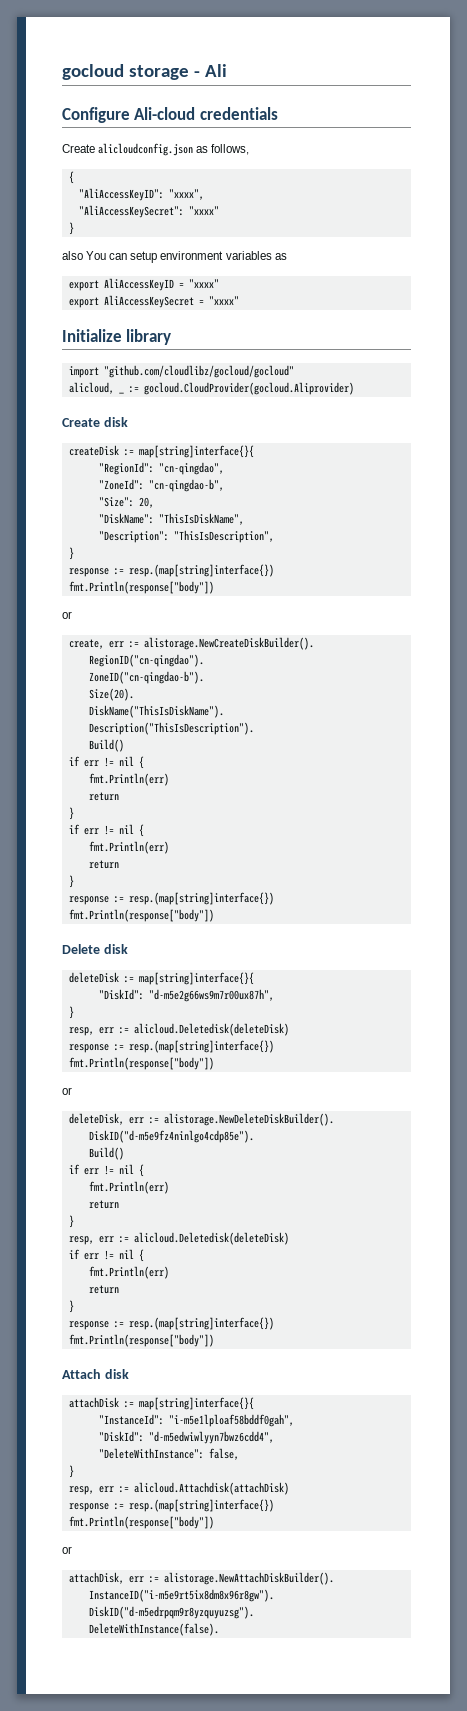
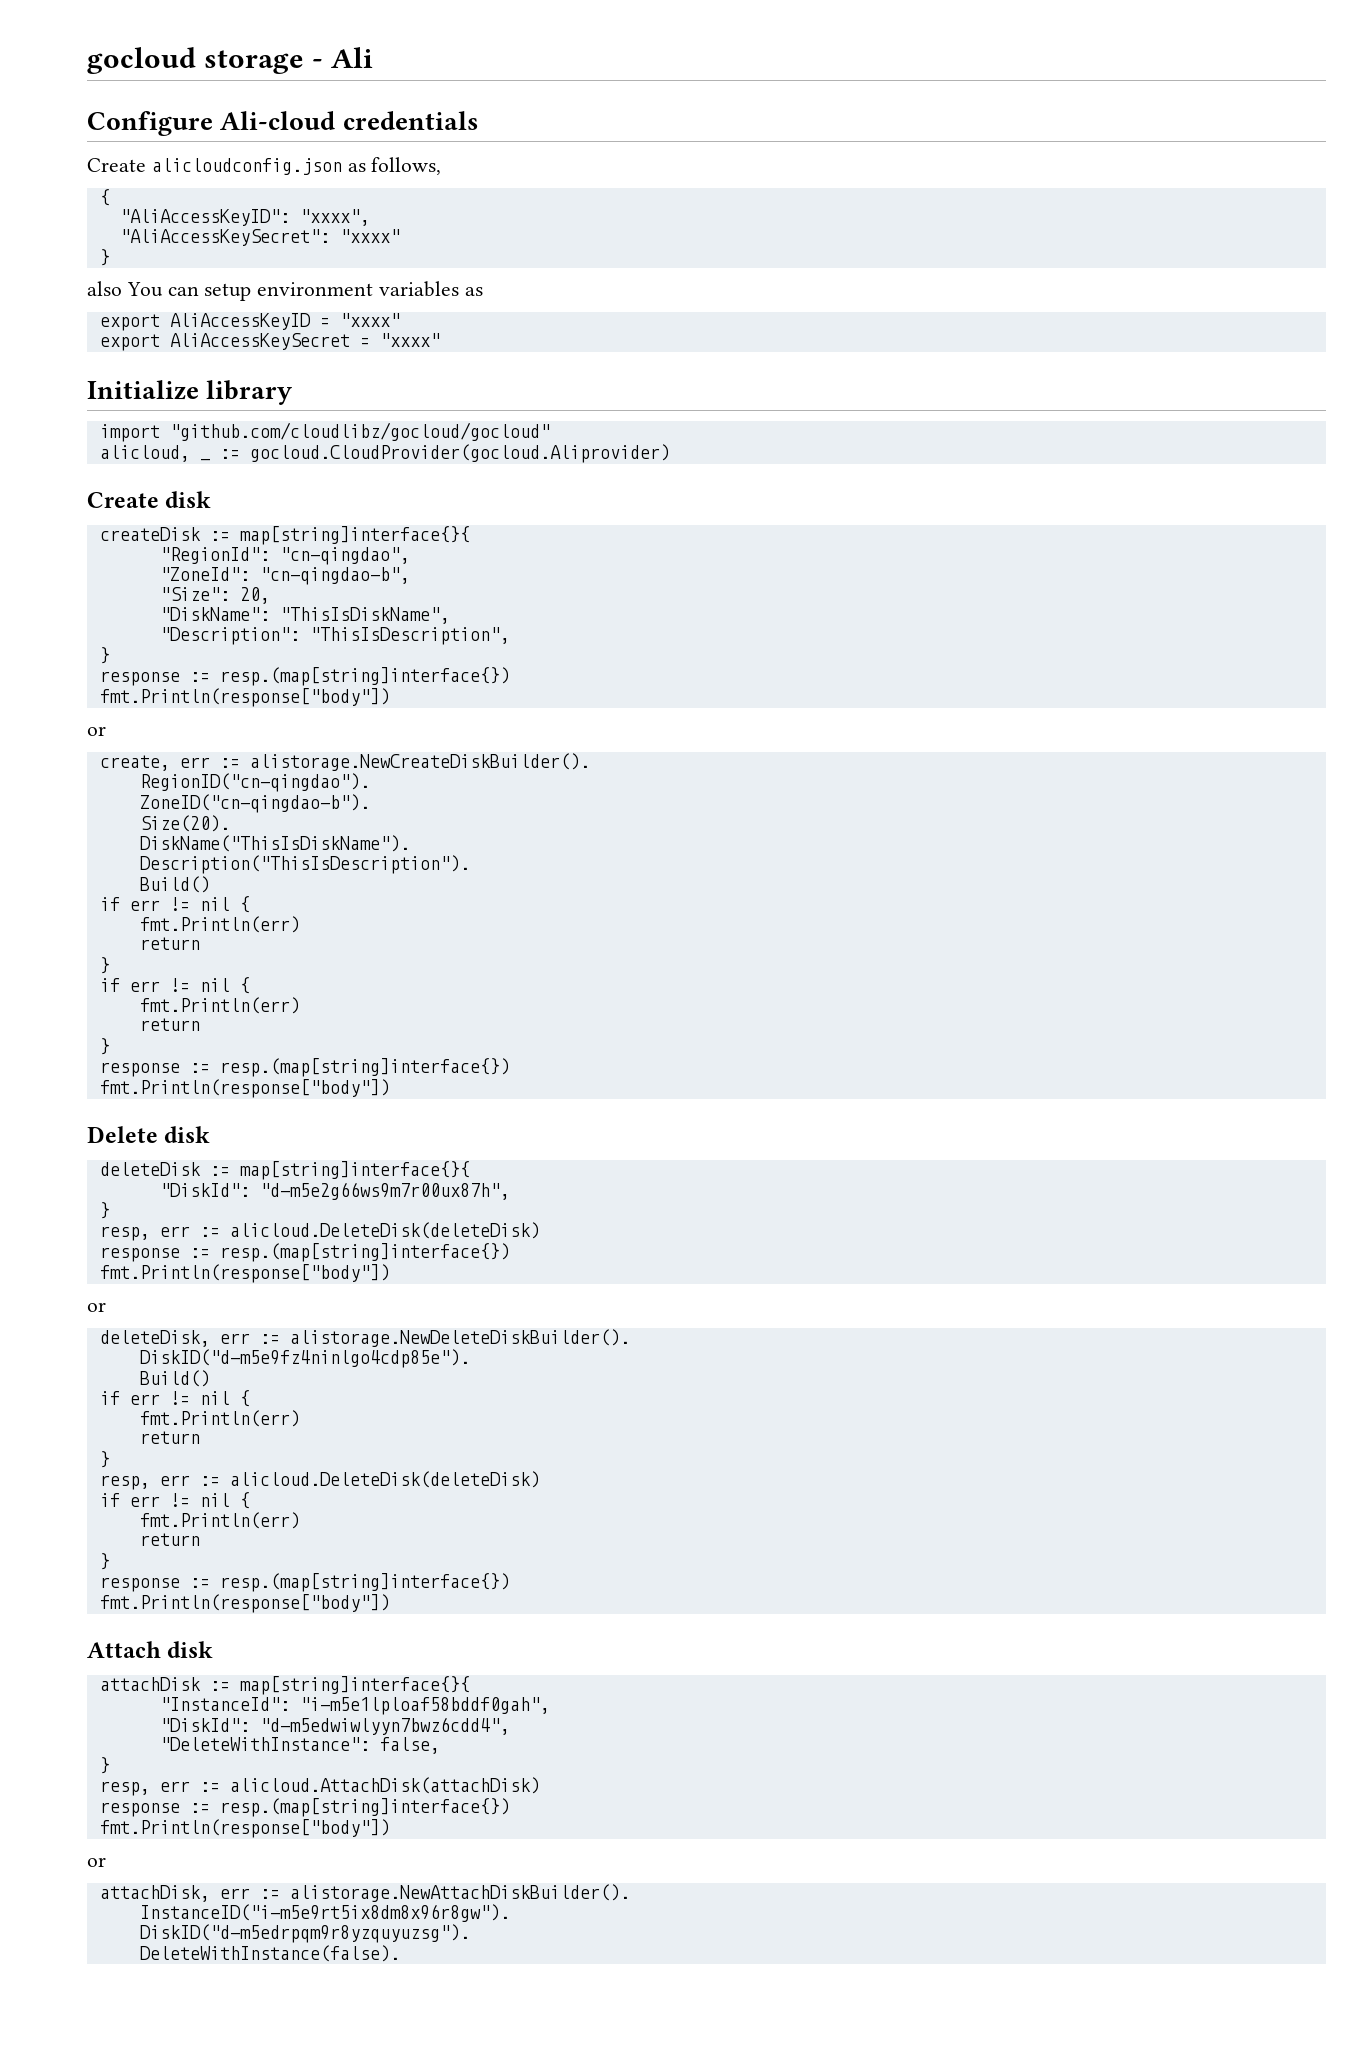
[133,1023,289,1036] alicloud.Deletedisk(deleteDisk) -> [229,1222,540,1239] alicloud.DeleteDisk(deleteDisk)
[133,1232,289,1245] alicloud.Deletedisk(deleteDisk) -> [229,1471,540,1488] alicloud.DeleteDisk(deleteDisk)
[133,1482,289,1495] alicloud.Attachdisk(attachDisk) -> [229,1777,540,1794] alicloud.AttachDisk(attachDisk)

